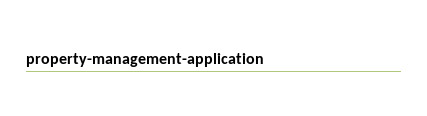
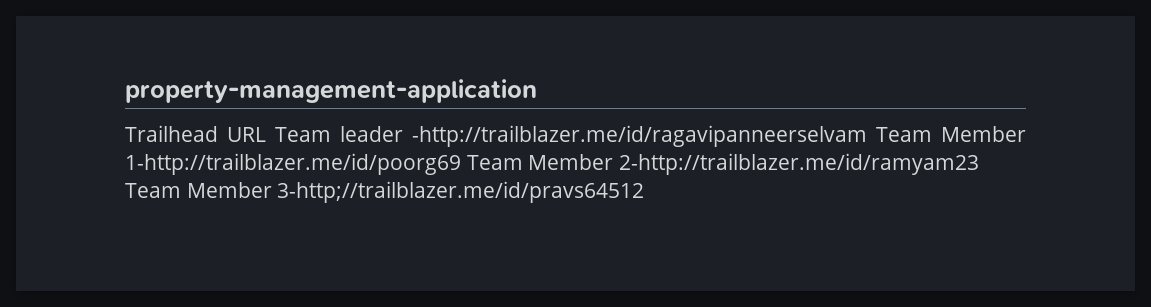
(264, 60) none -> [125,125,1026,147] [125,153,979,175] [125,181,645,203] // Trailhead URL Team leader -http://trailblazer.me/id/ragavipanneerselvam Team Member 1-http://trailblazer.me/id/poorg69 Team Member 2-http://trailblazer.me/id/ramyam23 Team Member 3-http;//trailblazer.me/id/pravs64512

